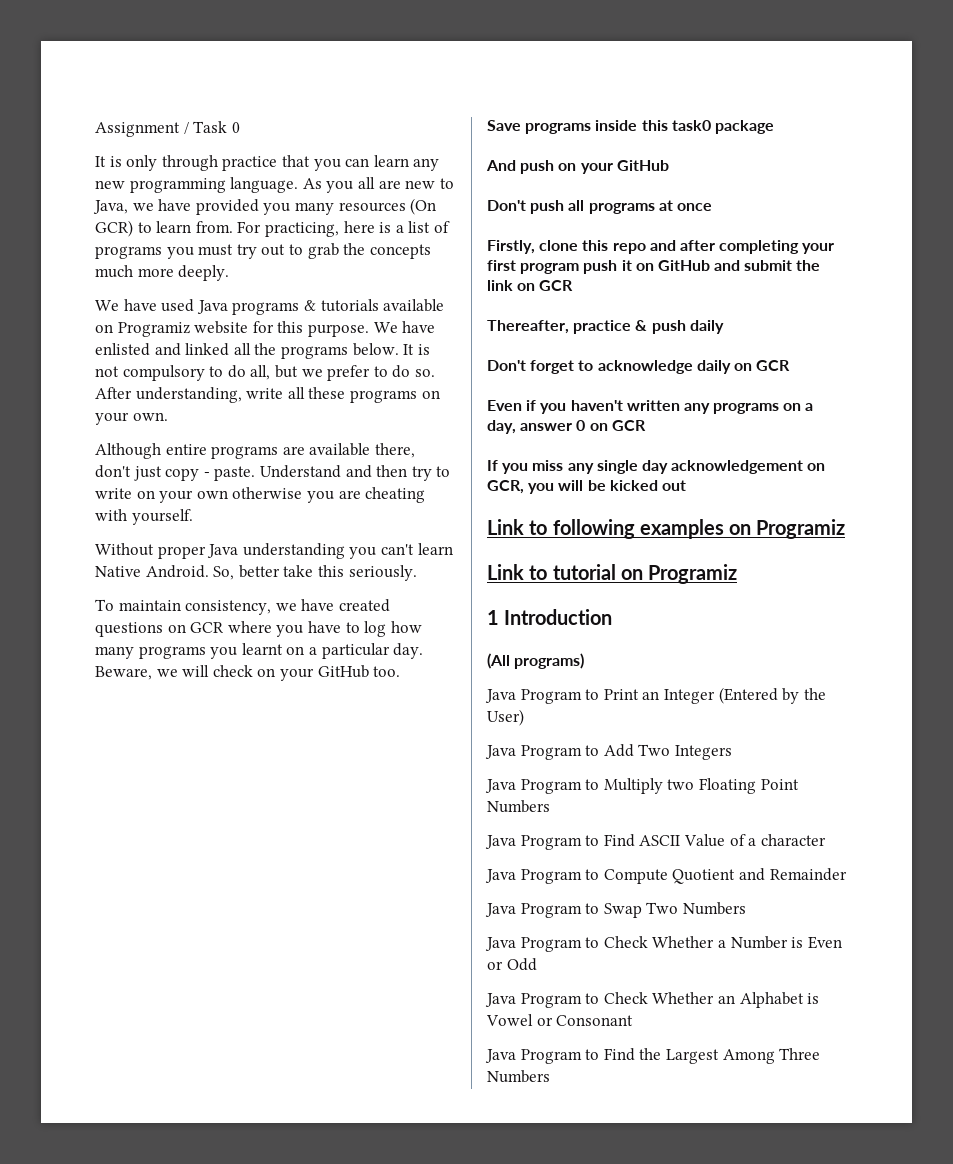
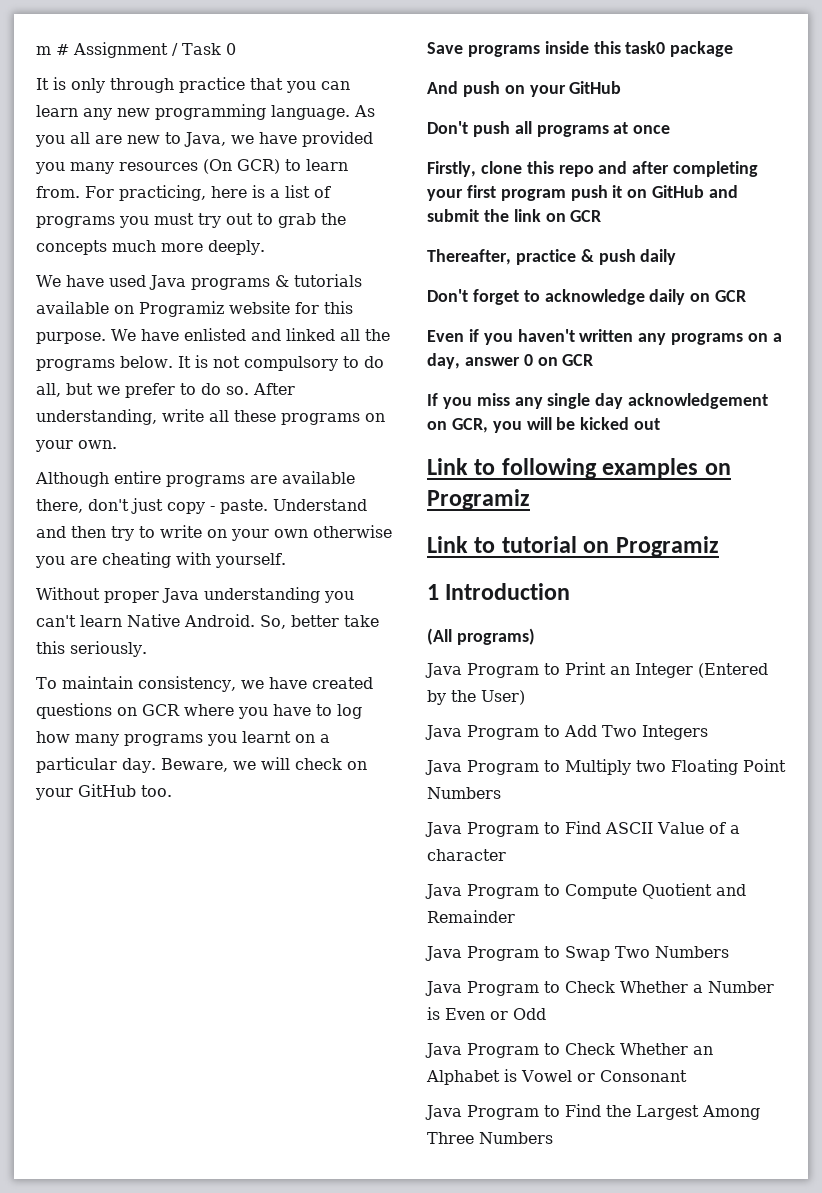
(95, 129) none -> [36,44,69,55] m #

